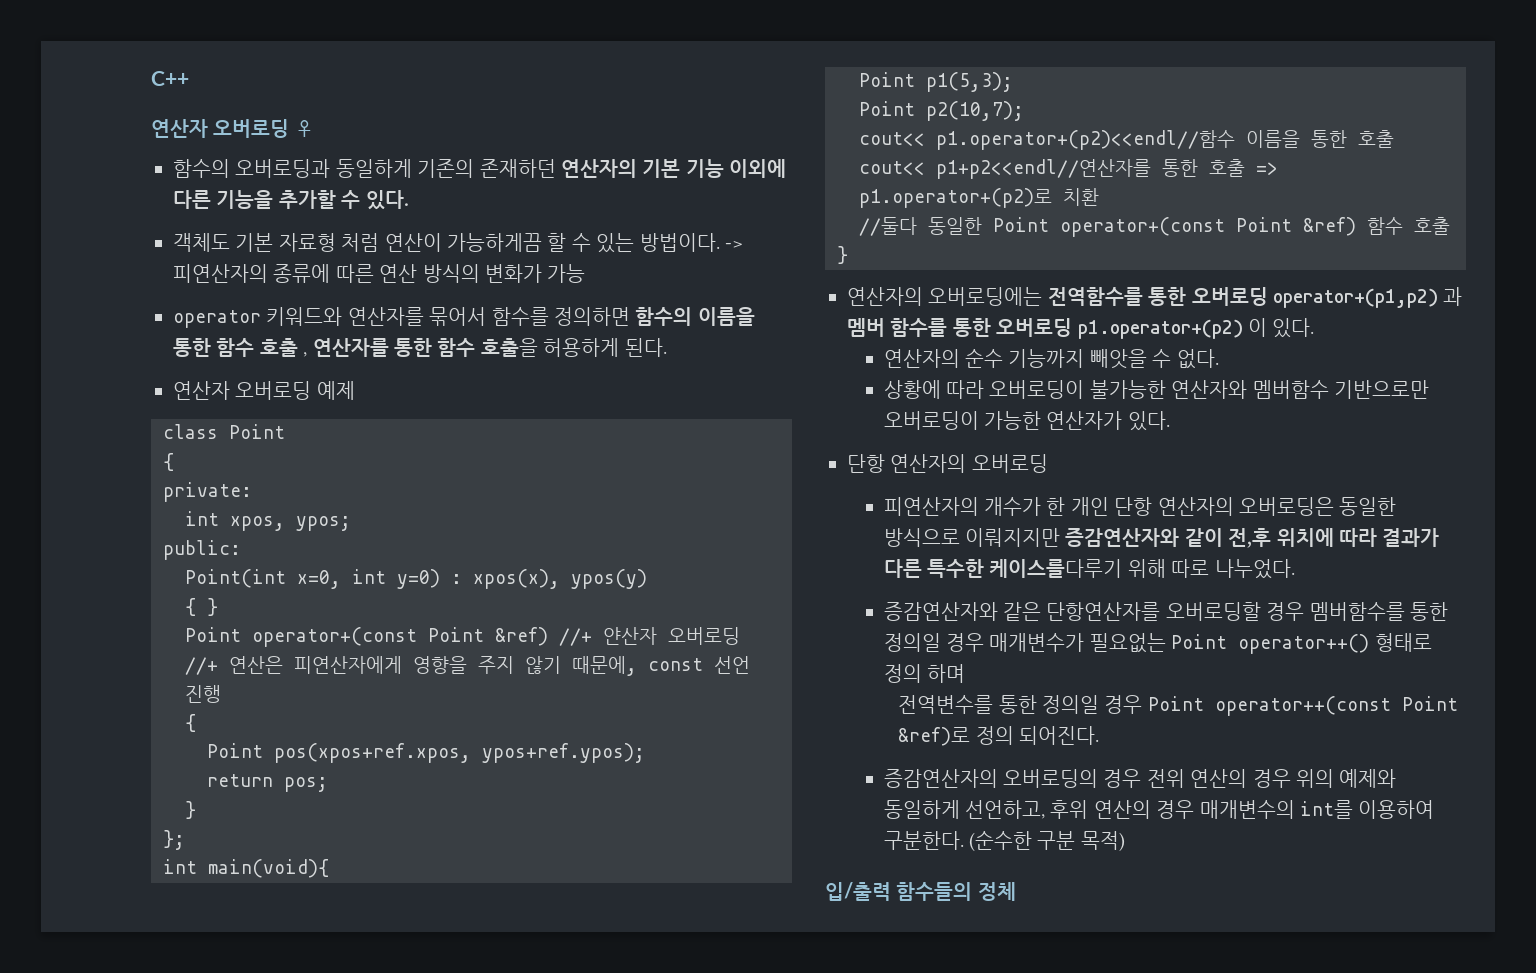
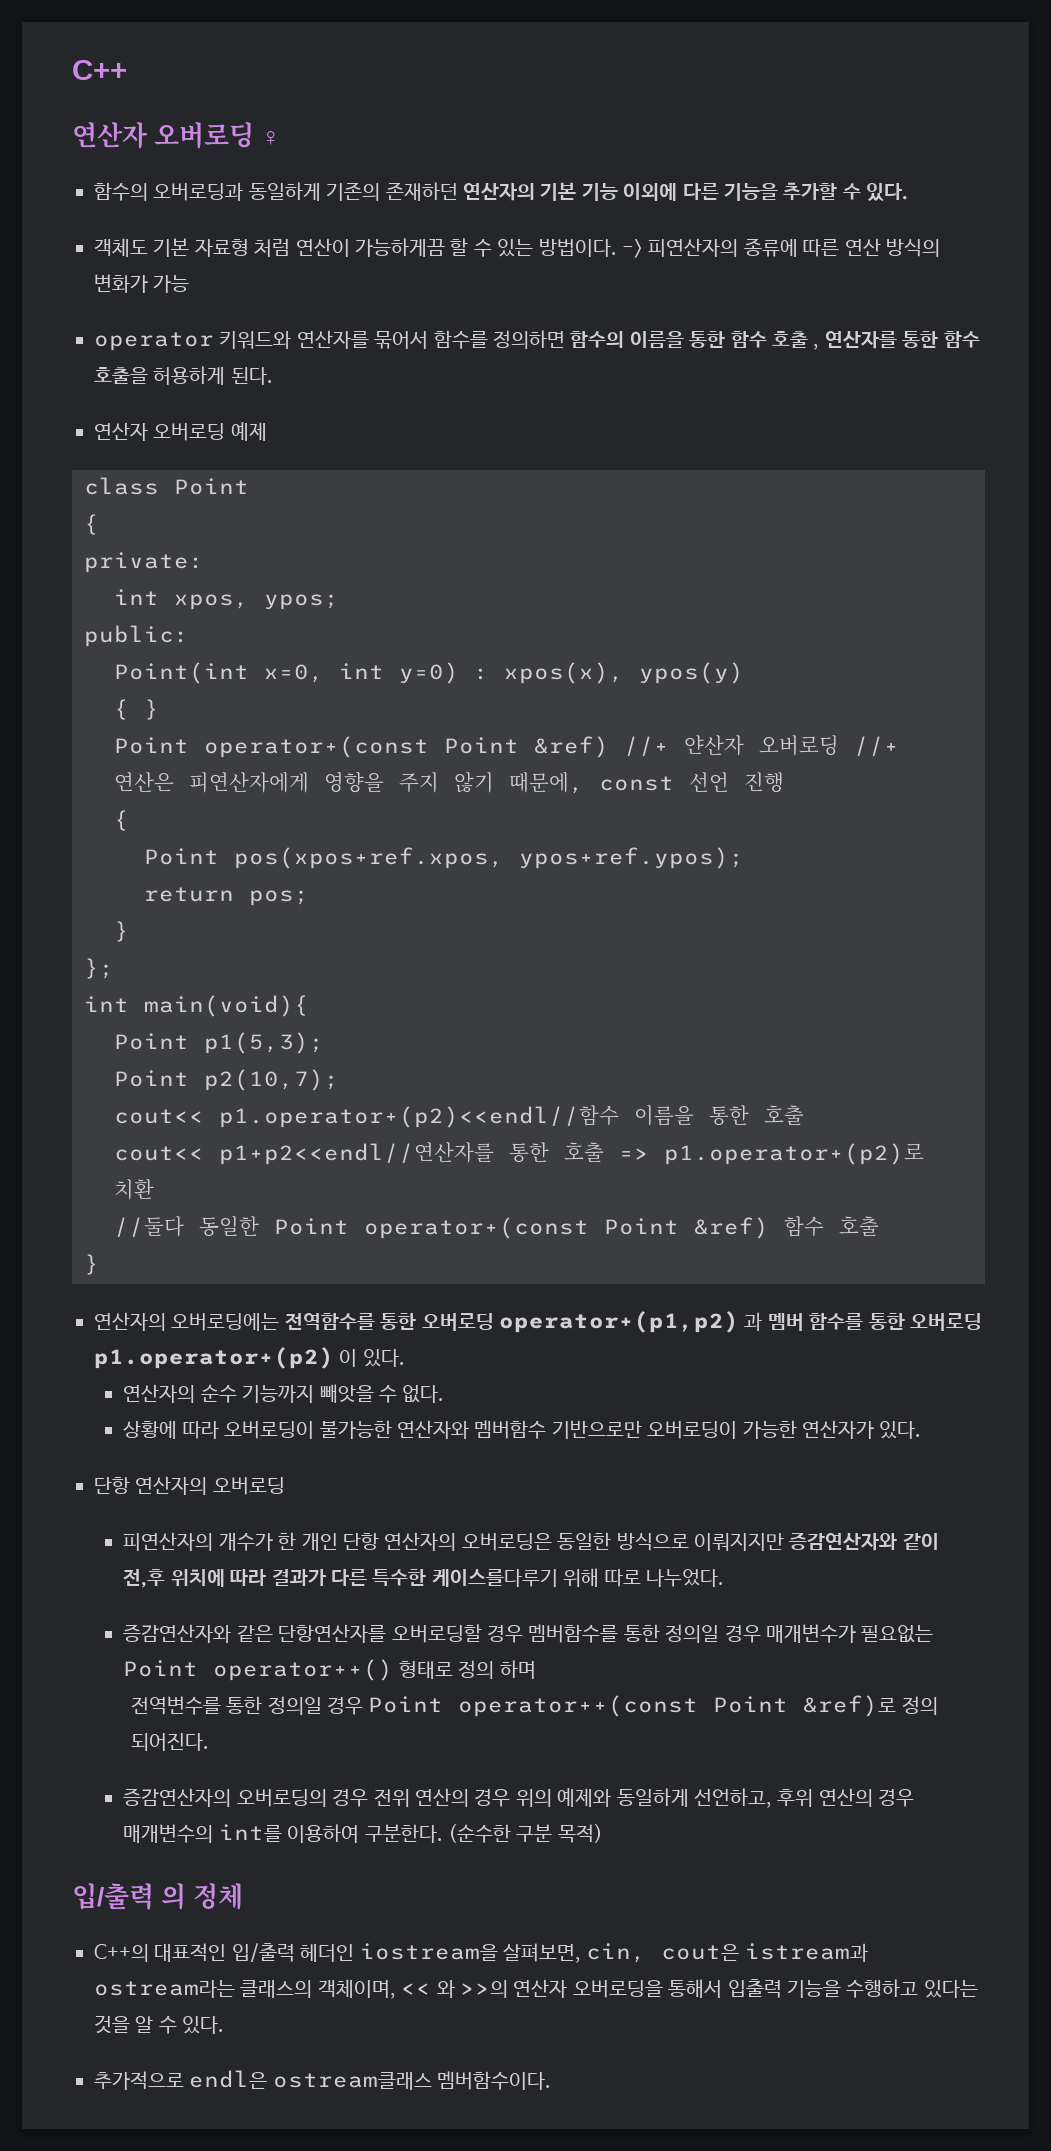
[896,882,973,901] 함수들의 -> [161,1883,187,1910] 의
(1016, 891) none -> [94,1943,868,1963] [94,1979,978,1999] [94,2015,225,2034] [94,2070,552,2090] // C++의 대표적인 입/출력 헤더인 iostream을 살펴보면, cin, cout은 istream과 ostream라는 클래스의 객체이며, << 와 >>의 연산자 오버로딩을 통해서 입출력 기능을 수행하고 있다는 것을 알 수 있다. // 추가적으로 endl은 ostream클래스 멤버함수이다.

